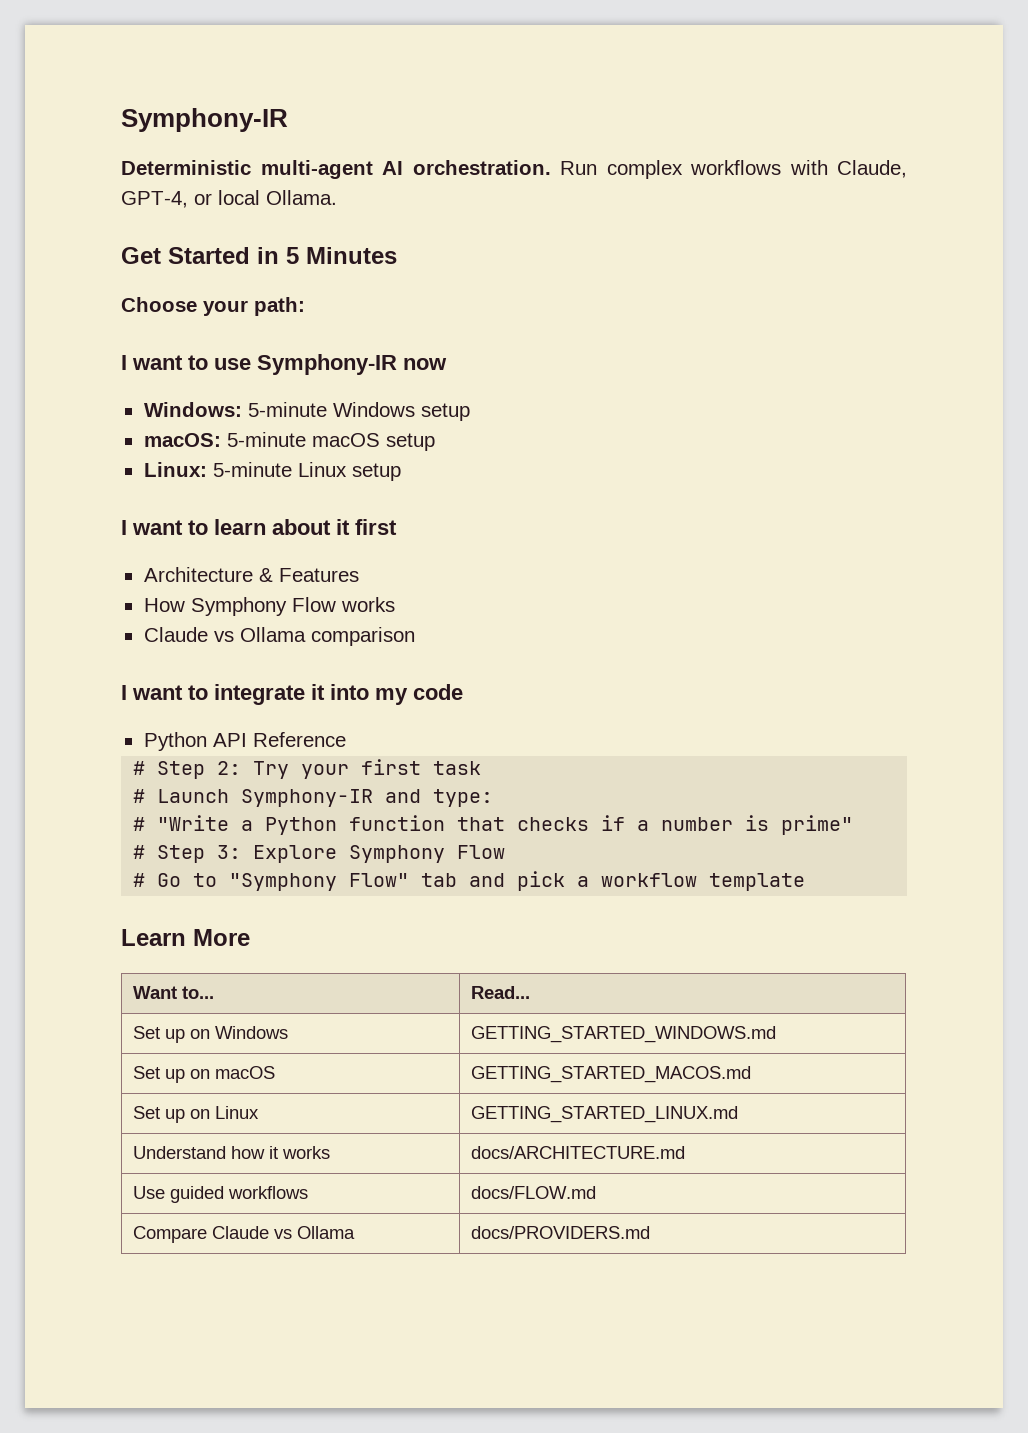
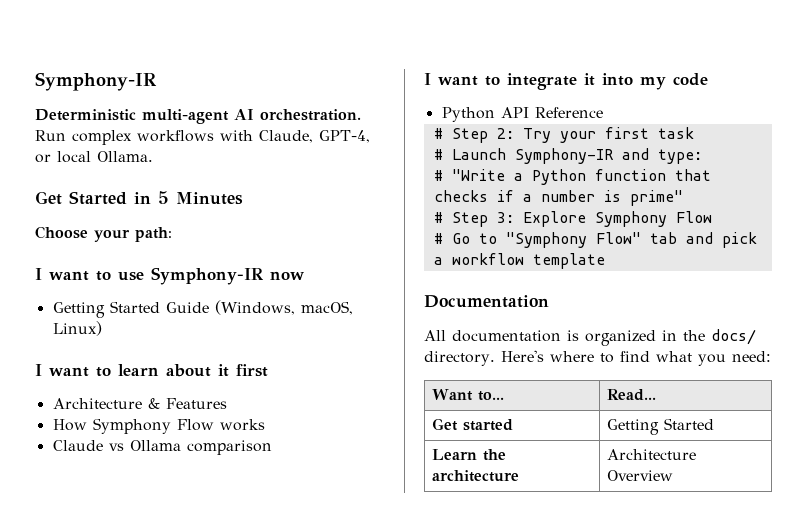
[143,402,470,421] [143,432,435,451] [143,462,401,481] Windows: 5-minute Windows setup // macOS: 5-minute macOS setup // Linux: 5-minute Linux setup -> [52,300,353,318] [52,321,102,336] Getting Started Guide (Windows, macOS, Linux)
[121,929,250,946] [132,986,214,999] [470,986,530,999] [132,1026,288,1043] [470,1026,776,1043] [132,1066,275,1083] [470,1066,751,1083] [132,1106,259,1123] [470,1106,738,1123] [132,1146,330,1159] [470,1146,685,1159] [132,1186,308,1203] [470,1186,596,1199] [132,1226,355,1243] [470,1226,650,1239] Learn More // Want to... | Read... // Set up on Windows | GETTING_STARTED_WINDOWS.md // Set up on macOS | GETTING_STARTED_MACOS.md // Set up on Linux | GETTING_STARTED_LINUX.md // Understand how it works | docs/ARCHITECTURE.md // Use guided workflows | docs/FLOW.md // Compare Claude vs Ollama | docs/PROVIDERS.md -> [424,295,549,308] [424,329,756,346] [424,350,771,366] [431,389,504,401] [606,389,656,401] [431,418,513,431] [606,418,714,435] [431,449,506,461] [431,470,519,482] [606,449,696,460] [606,470,673,481] Documentation // All documentation is organized in the docs/ directory. Here's where to find what you need: // Want to... | Read... // Get started | Getting Started // Learn the architecture | Architecture Overview

